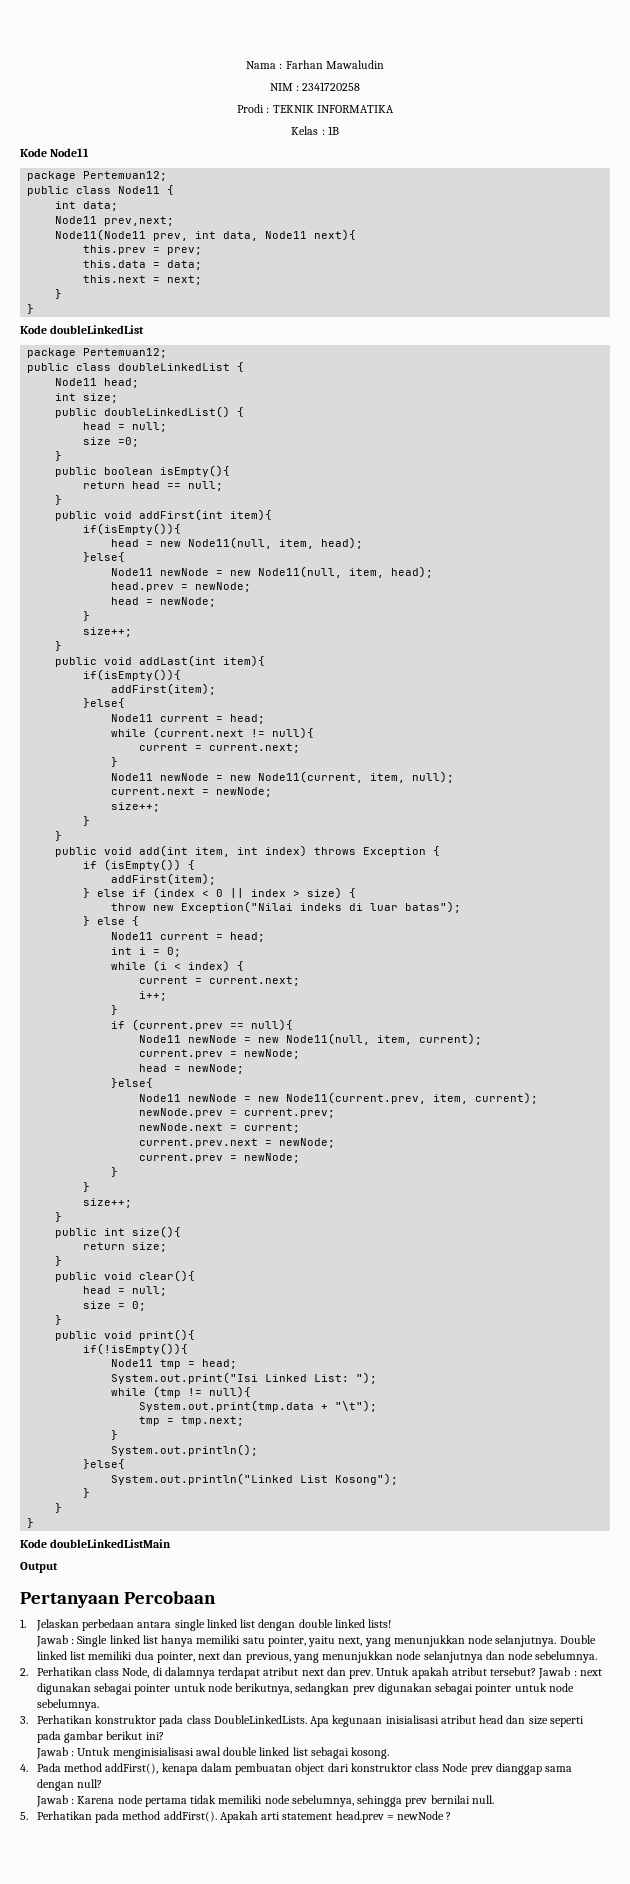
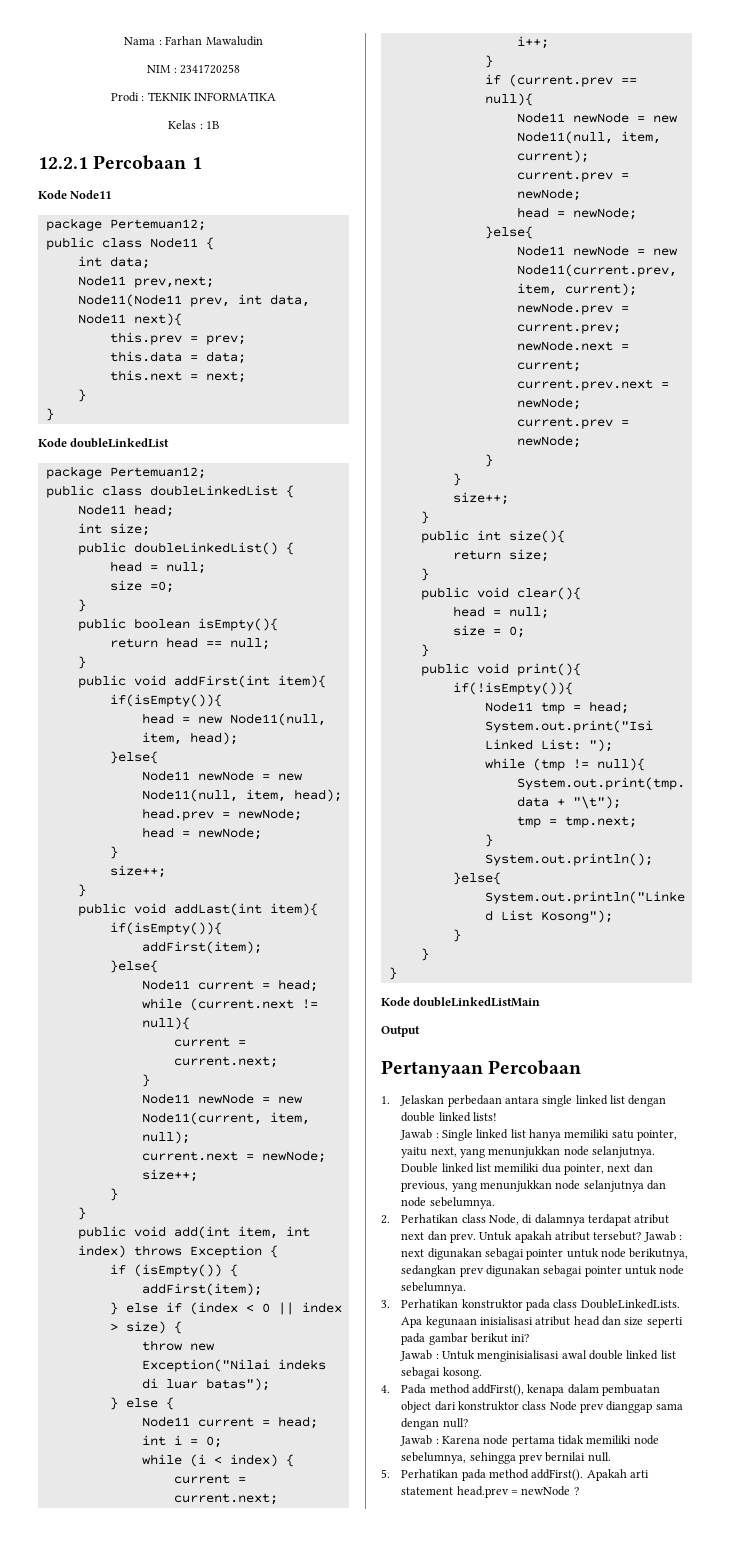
(339, 130) none -> [38,155,202,170] // 12.2.1 Percobaan 1

